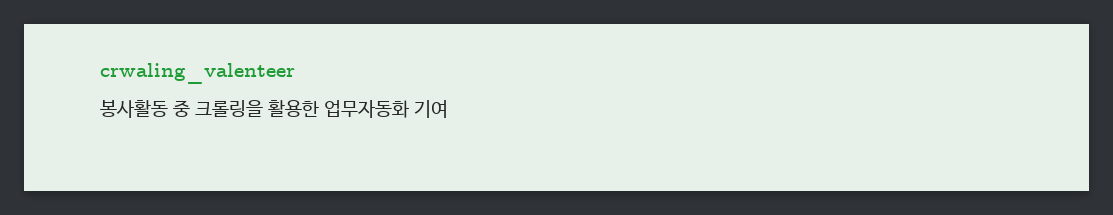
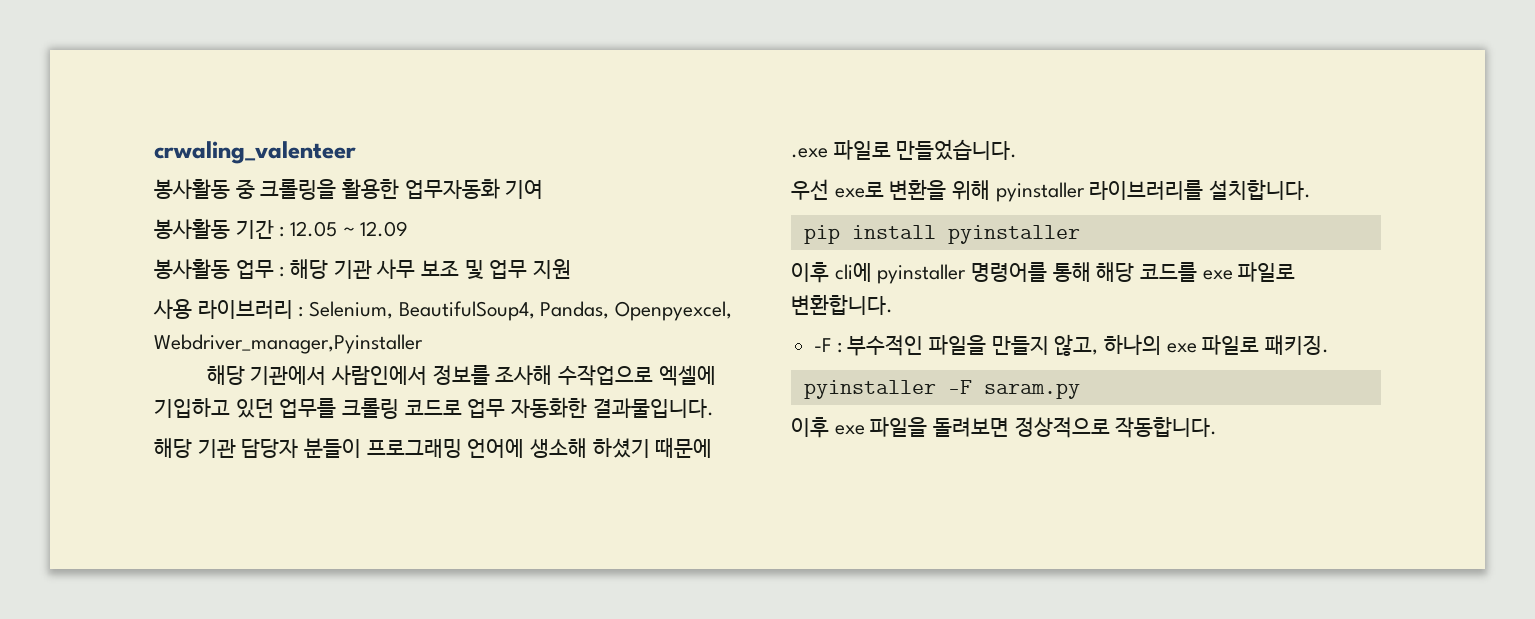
(448, 109) none -> [154,219,409,239] [154,259,572,279] [153,299,733,321] [154,334,423,354] [206,365,716,386] [154,397,714,419] [154,437,713,458] [791,139,1018,160] [791,179,1312,202] [803,225,1080,244] [791,262,1296,284] [791,294,893,315] [814,334,1330,356] [803,380,1080,399] [791,416,1218,438] // 봉사활동 기간 : 12.05 ~ 12.09 // 봉사활동 업무 : 해당 기관 사무 보조 및 업무 지원 // 사용 라이브러리 : Selenium, BeautifulSoup4, Pandas, Openpyexcel, Webdriver_manager,Pyinstaller // 해당 기관에서 사람인에서 정보를 조사해 수작업으로 엑셀에 기입하고 있던 업무를 크롤링 코드로 업무 자동화한 결과물입니다. // 해당 기관 담당자 분들이 프로그래밍 언어에 생소해 하셨기 때문에 .exe 파일로 만들었습니다. // 우선 exe로 변환을 위해 pyinstaller 라이브러리를 설치합니다. // pip install pyinstaller // 이후 cli에 pyinstaller 명령어를 통해 해당 코드를 exe 파일로 변환합니다. // -F : 부수적인 파일을 만들지 않고, 하나의 exe 파일로 패키징. // pyinstaller -F saram.py // 이후 exe 파일을 돌려보면 정상적으로 작동합니다.

